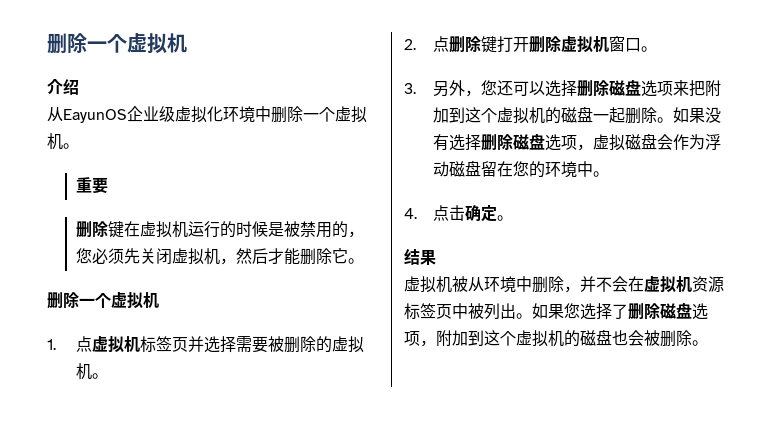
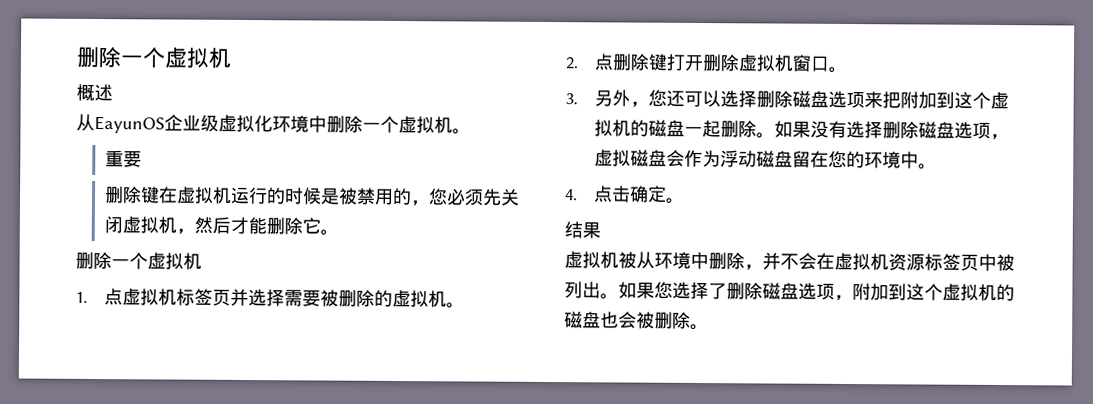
[47,33,187,54] [47,79,79,95] 删除一个虚拟机 // 介绍 -> [76,46,232,69] [76,83,113,102] 删除一个虚拟机 // 概述

